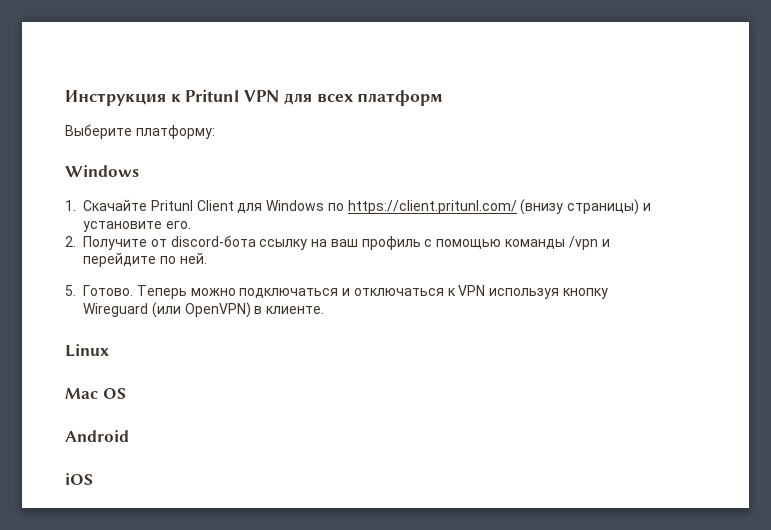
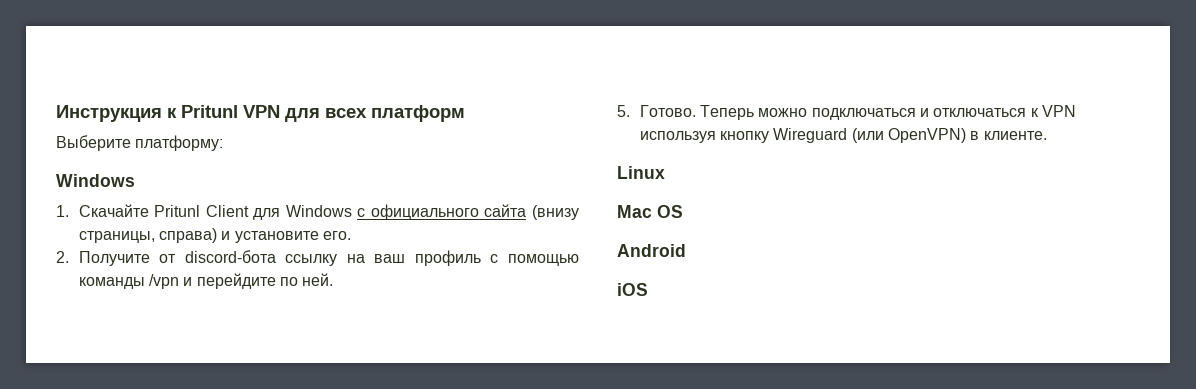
[327,199,640,215] по https://client.pritunl.com/ (внизу страницы) -> [357,204,579,220] [78,228,218,243] с официального сайта (внизу страницы, справа)

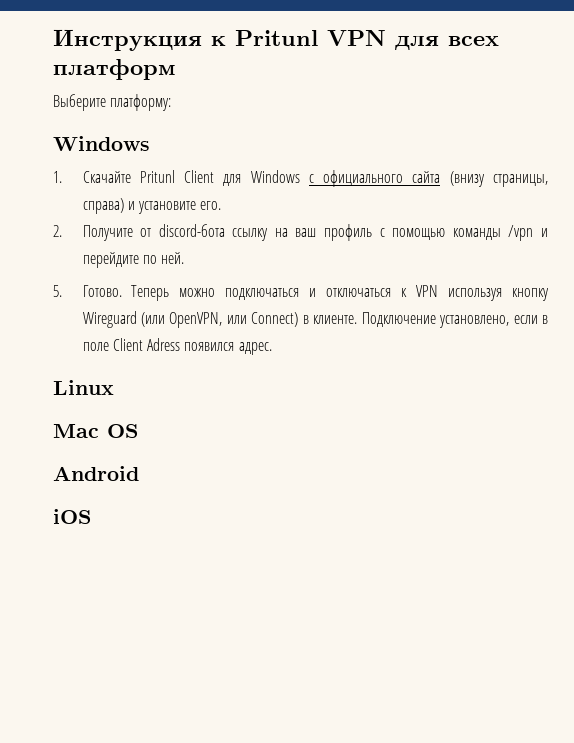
[887,128,966,143] OpenVPN) -> [169,312,299,328] OpenVPN, или Connect)
(1047, 135) none -> [361,312,548,328] [82,338,272,355] Подключение установлено, если в поле Client Adress появился адрес.

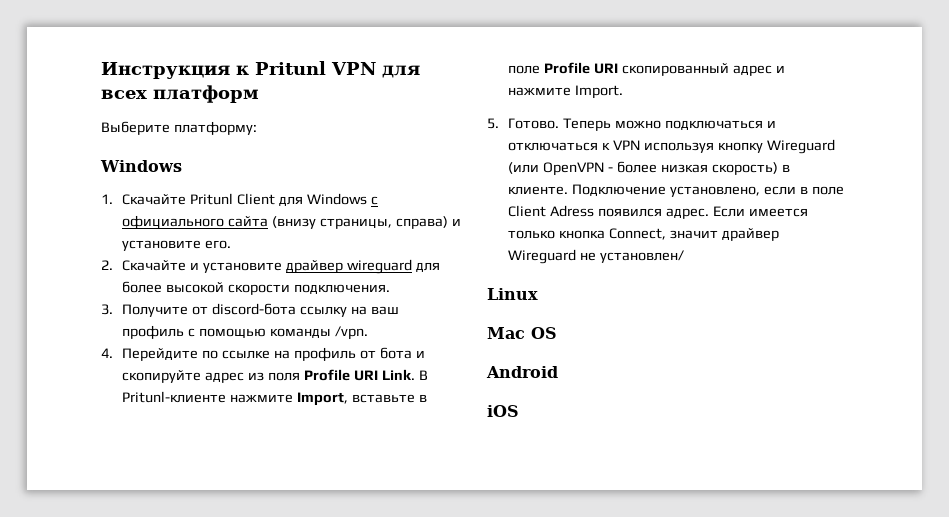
(62, 231) none -> [122,259,440,274] [122,281,390,295] [101,304,113,315] Скачайте и установите драйвер wireguard для более высокой скорости подключения. // 3.
[508,225,549,241] [82,252,185,268] /vpn и перейдите по ней. -> [334,326,368,340] [101,347,425,361] [122,369,428,383] [122,391,427,406] [508,62,785,76] [508,85,624,99] /vpn. // 4. Перейдите по ссылке на профиль от бота и скопируйте адрес из поля Profile URI Link. В Pritunl-клиенте нажмите Import, вставьте в поле Profile URI скопированный адрес и нажмите Import.
[169,312,299,328] OpenVPN, или Connect) -> [543,161,778,176] OpenVPN - более низкая скорость)
(272, 348) none -> [712,206,808,217] [508,228,779,241] [508,249,684,264] Если имеется только кнопка Connect, значит драйвер Wireguard не установлен/

